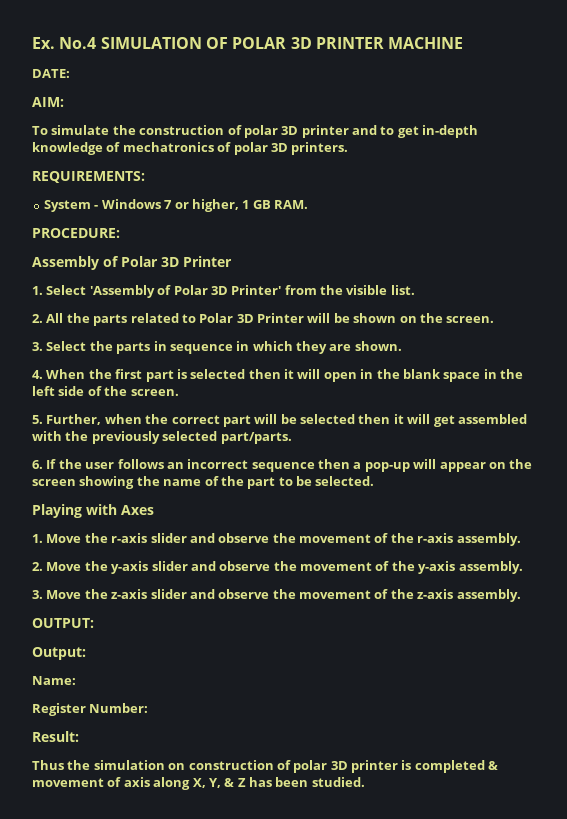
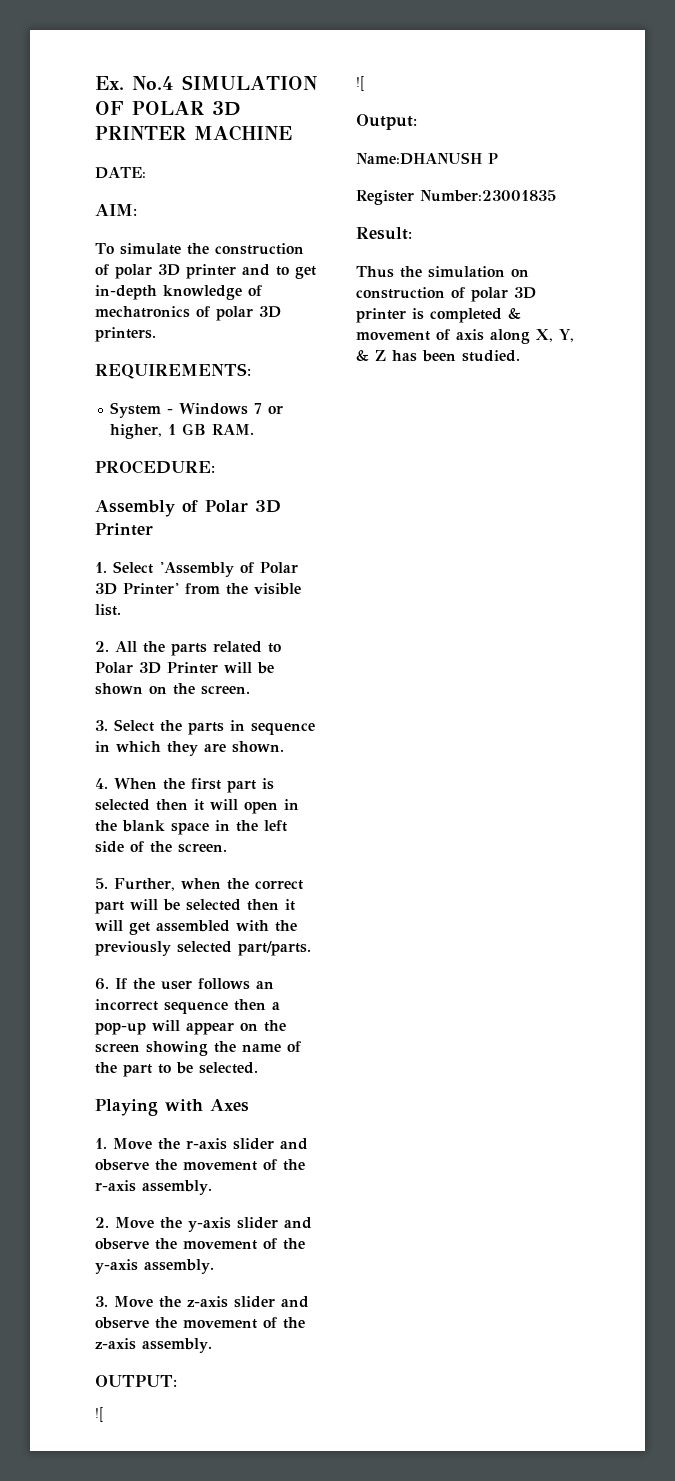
(94, 623) none -> [95,1407,103,1422] [356,76,364,91] // ![ // ![
[32,676,76,685] Name: -> [356,152,498,165] Name:DHANUSH P
[89,703,149,713] Number: -> [420,190,556,202] Number:23001835

